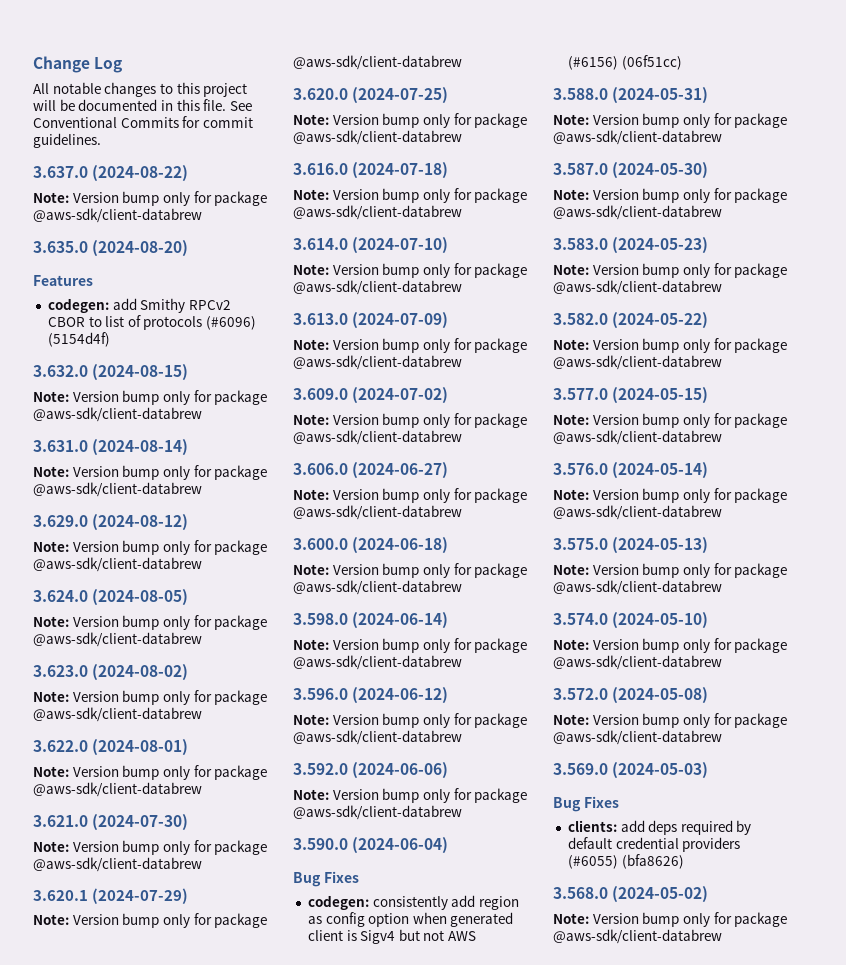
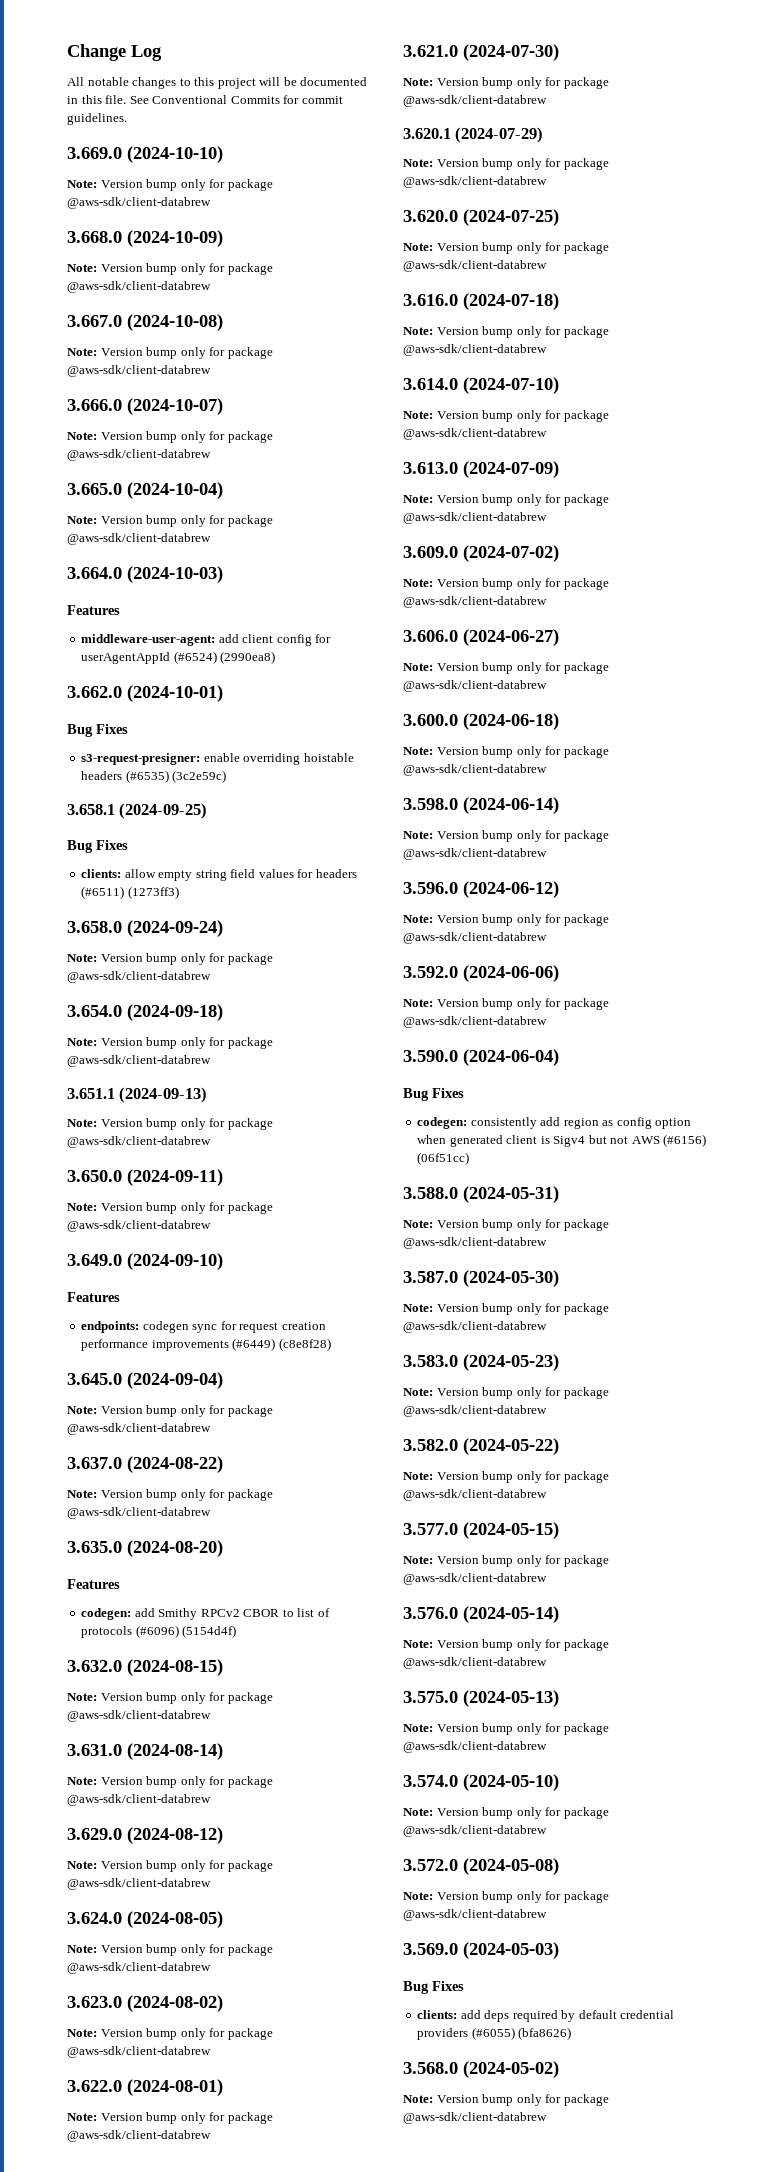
(101, 140) none -> [67,146,223,163] [67,179,273,191] [67,197,211,209] [67,230,223,247] [67,263,273,275] [67,281,211,293] [67,314,223,331] [67,347,273,359] [67,365,211,377] [67,398,223,415] [67,431,273,443] [67,449,211,461] [67,482,223,499] [67,515,273,527] [67,533,211,545] [67,566,223,583] [67,605,120,615] [81,634,332,646] [81,651,276,664] [67,685,223,702] [67,724,128,737] [81,753,354,765] [81,770,227,783] [67,803,208,819] [67,840,128,853] [81,869,357,881] [81,886,179,899] [67,920,223,937] [67,953,273,965] [67,971,211,983] [67,1004,223,1021] [67,1037,273,1049] [67,1055,211,1067] [67,1087,208,1103] [67,1118,273,1130] [67,1136,211,1148] [67,1169,223,1186] [67,1202,273,1214] [67,1220,211,1232] [67,1253,223,1270] [67,1292,120,1302] [81,1321,326,1333] [81,1338,331,1351] [67,1372,223,1389] [67,1405,273,1417] [67,1423,211,1435] // 3.669.0 (2024-10-10) // Note: Version bump only for package @aws-sdk/client-databrew // 3.668.0 (2024-10-09) // Note: Version bump only for package @aws-sdk/client-databrew // 3.667.0 (2024-10-08) // Note: Version bump only for package @aws-sdk/client-databrew // 3.666.0 (2024-10-07) // Note: Version bump only for package @aws-sdk/client-databrew // 3.665.0 (2024-10-04) // Note: Version bump only for package @aws-sdk/client-databrew // 3.664.0 (2024-10-03) // Features // middleware-user-agent: add client config for userAgentAppId (#6524) (2990ea8) // 3.662.0 (2024-10-01) // Bug Fixes // s3-request-presigner: enable overriding hoistable headers (#6535) (3c2e59c) // 3.658.1 (2024-09-25) // Bug Fixes // clients: allow empty string field values for headers (#6511) (1273ff3) // 3.658.0 (2024-09-24) // Note: Version bump only for package @aws-sdk/client-databrew // 3.654.0 (2024-09-18) // Note: Version bump only for package @aws-sdk/client-databrew // 3.651.1 (2024-09-13) // Note: Version bump only for package @aws-sdk/client-databrew // 3.650.0 (2024-09-11) // Note: Version bump only for package @aws-sdk/client-databrew // 3.649.0 (2024-09-10) // Features // endpoints: codegen sync for request creation performance improvements (#6449) (c8e8f28) // 3.645.0 (2024-09-04) // Note: Version bump only for package @aws-sdk/client-databrew

